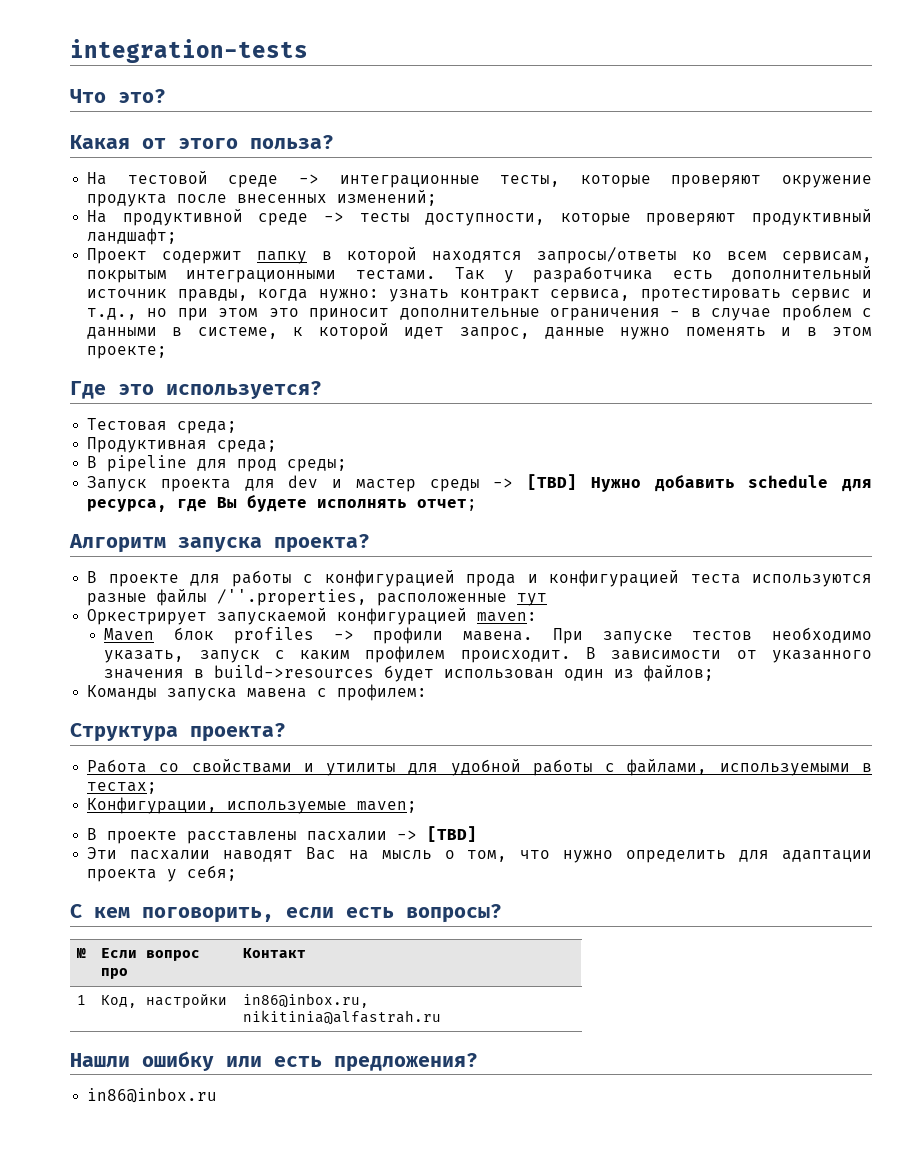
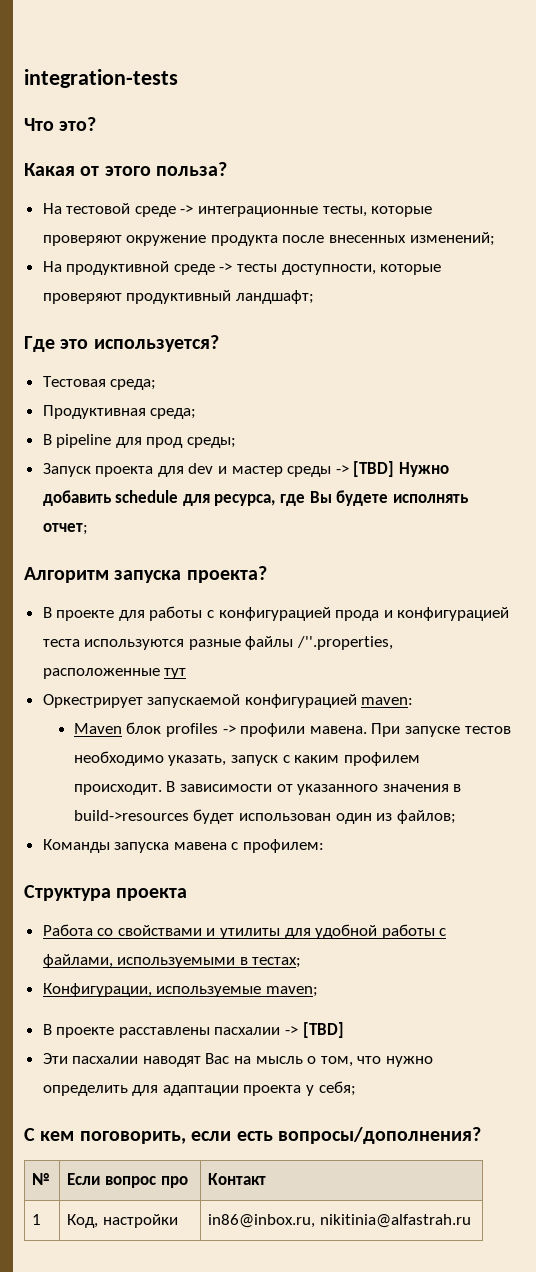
[87,247,872,264] [87,266,872,283] [87,289,872,302] [87,304,873,321] [87,323,873,340] [87,346,168,359] // Проект содержит папку в которой находятся запросы/ответы ко всем сервисам, покрытым интеграционными тестами. Так у разработчика есть дополнительный источник правды, когда нужно: узнать контракт сервиса, протестировать сервис и т.д., но при этом это приносит дополнительные ограничения - в случае проблем с данными в системе, к которой идет запрос, данные нужно поменять и в этом проекте; -> (314, 297) none
[190,723,286,742] проекта? -> [116,888,188,901] проекта
[406,904,502,923] вопросы? -> [278,1127,481,1144] вопросы/дополнения?
[70,1051,478,1072] [87,1088,218,1103] // Нашли ошибку или есть предложения? // in86@inbox.ru -> (472, 1221) none

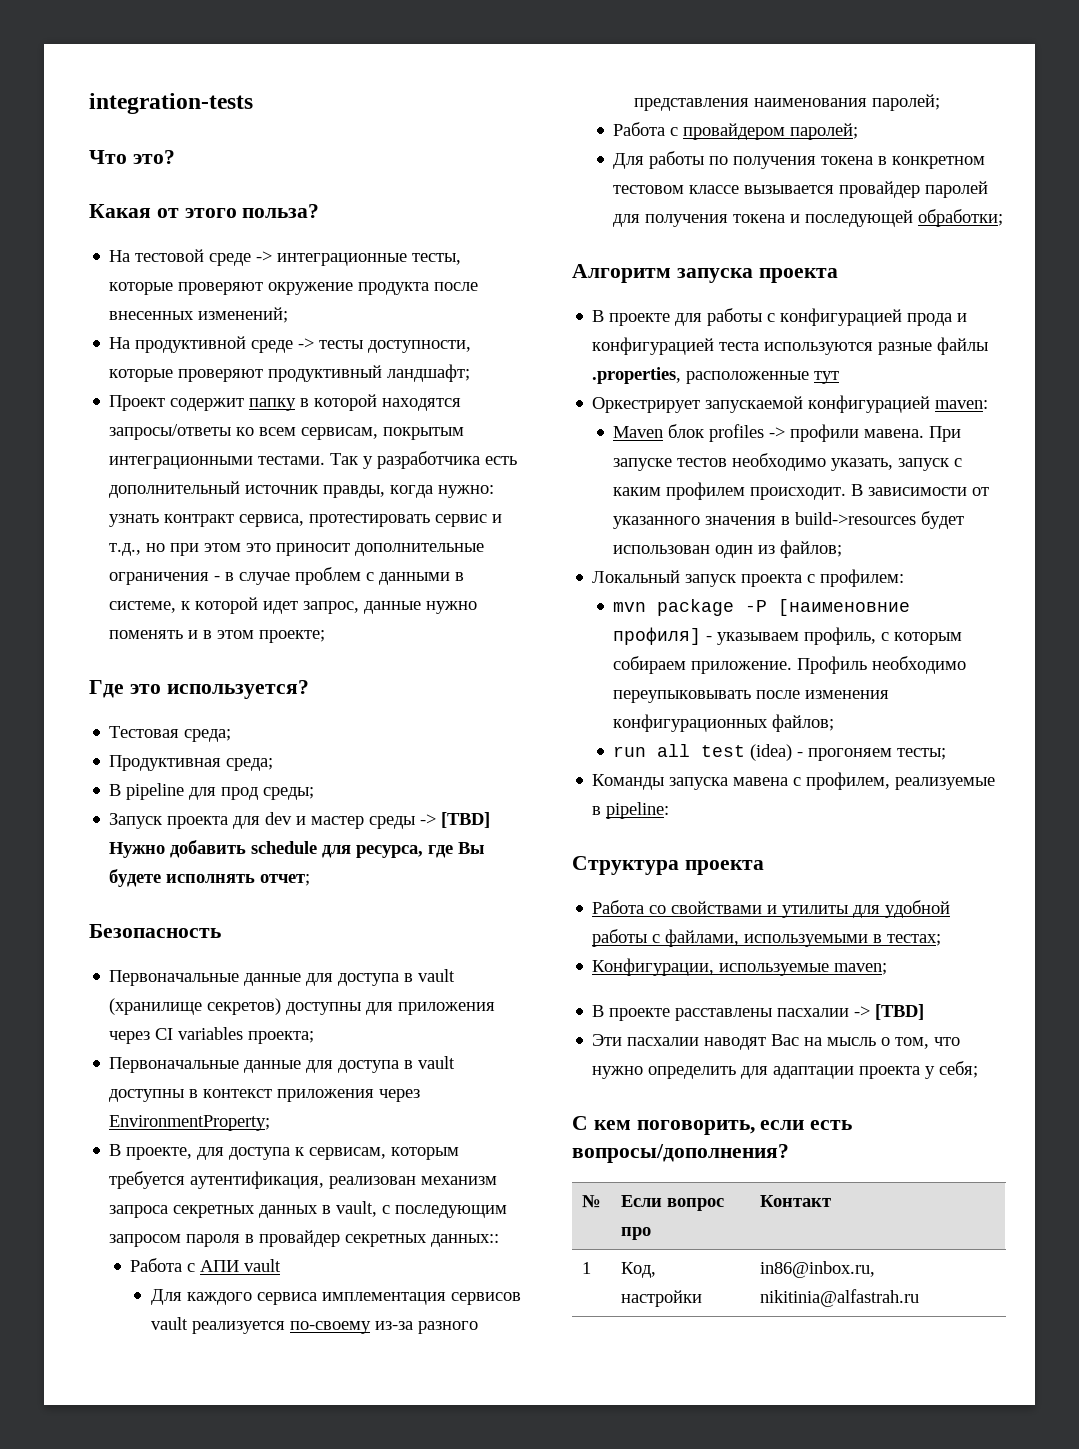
(314, 297) none -> [109,394,462,411] [109,424,465,440] [109,451,518,469] [109,481,495,498] [109,514,503,527] [109,543,485,556] [109,567,465,585] [109,597,478,614] [109,630,326,643] // Проект содержит папку в которой находятся запросы/ответы ко всем сервисам, покрытым интеграционными тестами. Так у разработчика есть дополнительный источник правды, когда нужно: узнать контракт сервиса, протестировать сервис и т.д., но при этом это приносит дополнительные ограничения - в случае проблем с данными в системе, к которой идет запрос, данные нужно поменять и в этом проекте;
(88, 529) none -> [89,924,221,938] [109,969,456,986] [109,998,496,1015] [109,1027,315,1044] [109,1056,456,1073] [109,1089,421,1102] [109,1115,271,1131] [109,1144,460,1160] [109,1171,498,1189] [109,1201,508,1218] [109,1230,500,1247] [130,1258,282,1272] [150,1289,521,1305] [150,1317,478,1334] [633,94,940,111] [613,122,859,140] [613,151,986,169] [613,181,989,198] [613,209,1004,227] // Безопасность // Первоначальные данные для доступа в vault (хранилище секретов) доступны для приложения через CI variables проекта; // Первоначальные данные для доступа в vault доступны в контекст приложения через EnvironmentProperty; // В проекте, для доступа к сервисам, которым требуется аутентификация, реализован механизм запроса секретных данных в vault, с последующим запросом пароля в провайдер секретных данных:: // Работа с АПИ vault // Для каждого сервиса имплементация сервисов vault реализуется по-своему из-за разного представления наименования паролей; // Работа с провайдером паролей; // Для работы по получения токена в конкретном тестовом классе вызывается провайдер паролей для получения токена и последующей обработки;
[186,566,267,583] проекта? -> [758,268,838,283] проекта
[297,636,394,650] /''.properties, -> [592,367,682,384] .properties,
(456, 817) none -> [592,569,905,587] [613,599,911,616] [613,627,963,645] [613,656,967,674] [613,690,890,703] [613,714,835,732] [613,744,947,761] // Локальный запуск проекта c профилем: // mvn package -P [наименовние профиля] - указываем профиль, с которым собираем приложение. Профиль необходимо переупыковывать после изменения конфигурационных файлов; // run all test (idea) - прогоняем тесты;
[243,839,325,853] профилем: -> [806,772,996,790] [592,802,670,819] профилем, реализуемые в pipeline:

